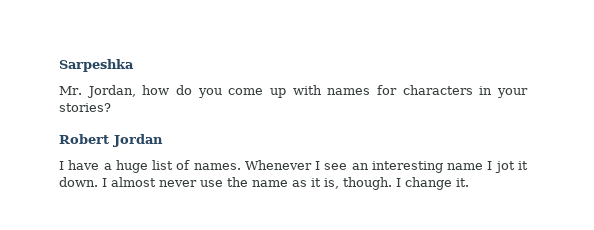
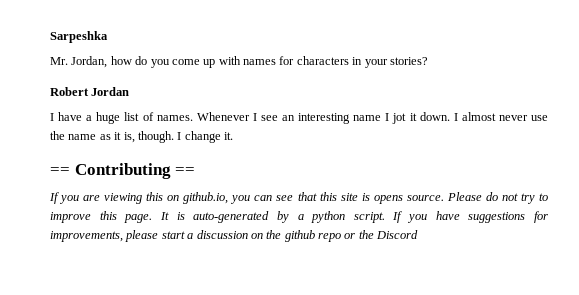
(469, 182) none -> [50,163,196,179] [49,192,549,204] [50,211,549,223] [50,230,419,242] // == Contributing == // If you are viewing this on github.io, you can see that this site is opens source. Please do not try to improve this page. It is auto-generated by a python script. If you have suggestions for improvements, please start a discussion on the github repo or the Discord

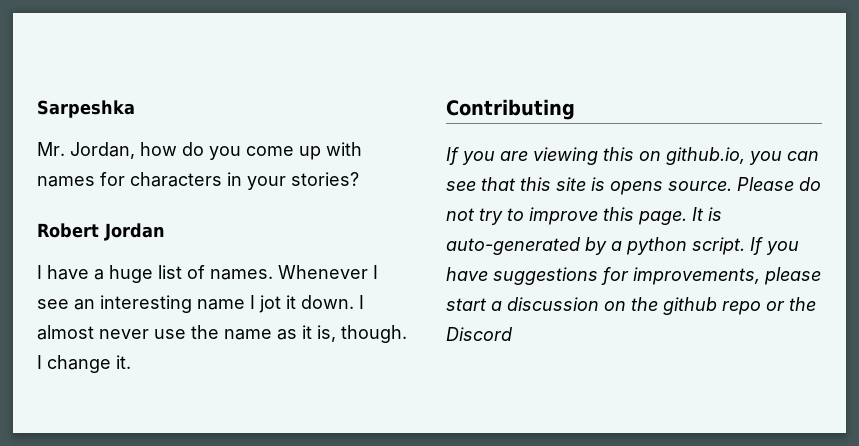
[50,167,70,175] == -> (131, 362) none
[175,167,196,175] == -> (575, 109) none

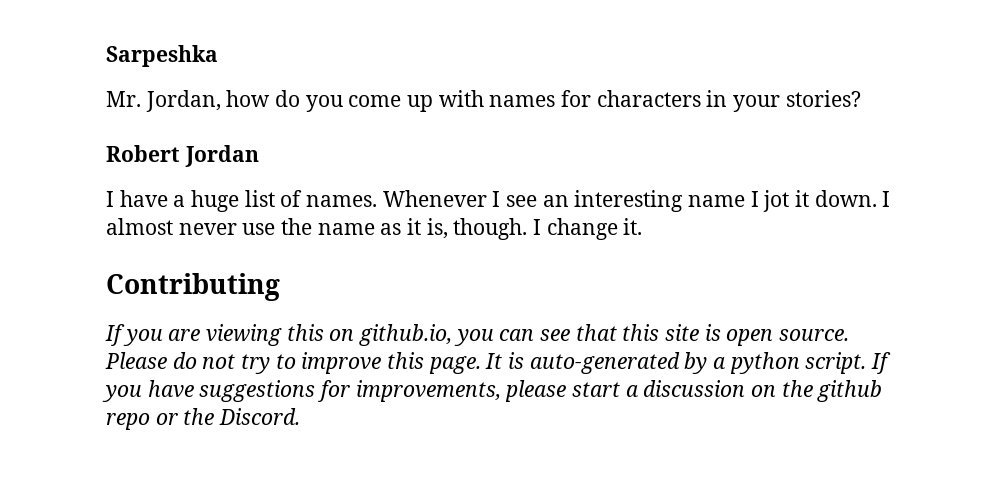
[610,181,663,195] opens -> [726,329,774,346] open
[446,327,512,341] Discord -> [219,408,301,425] Discord.

